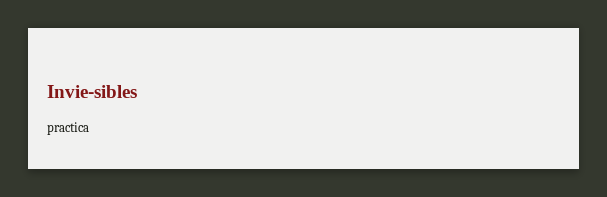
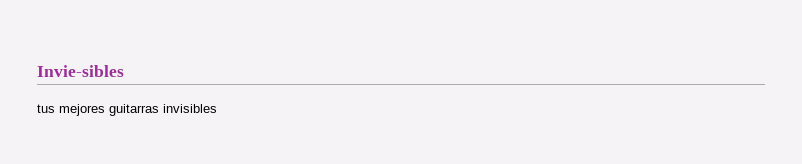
[47,122,89,135] practica -> [37,104,217,116] tus mejores guitarras invisibles

